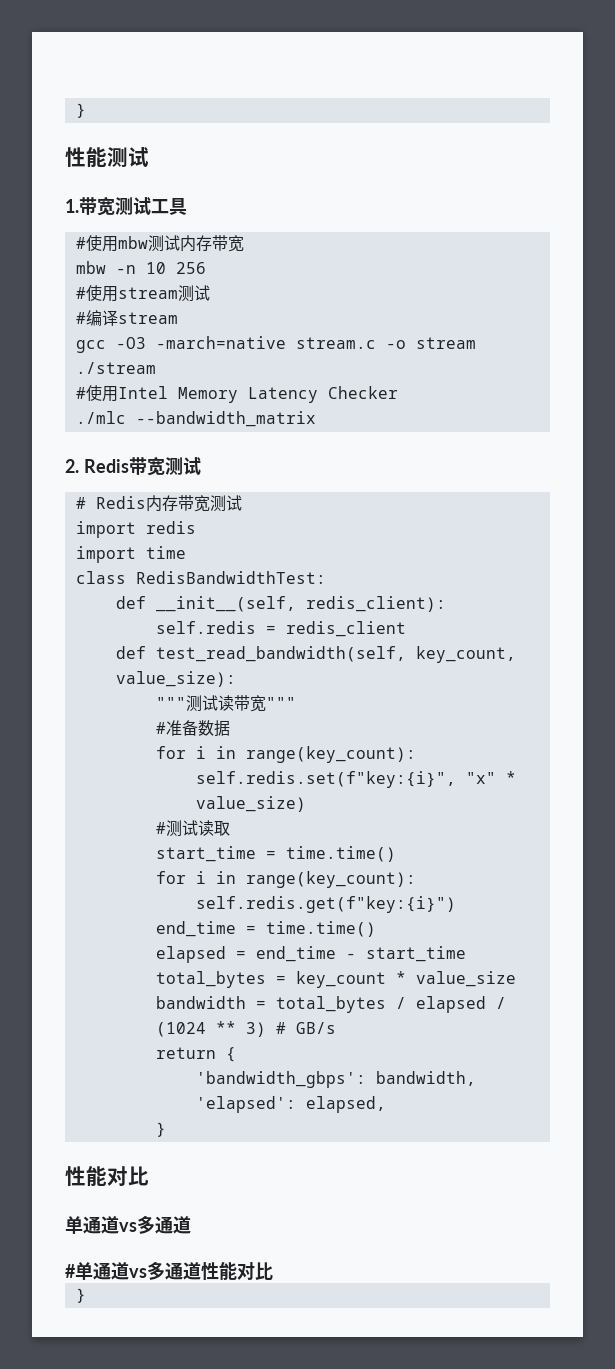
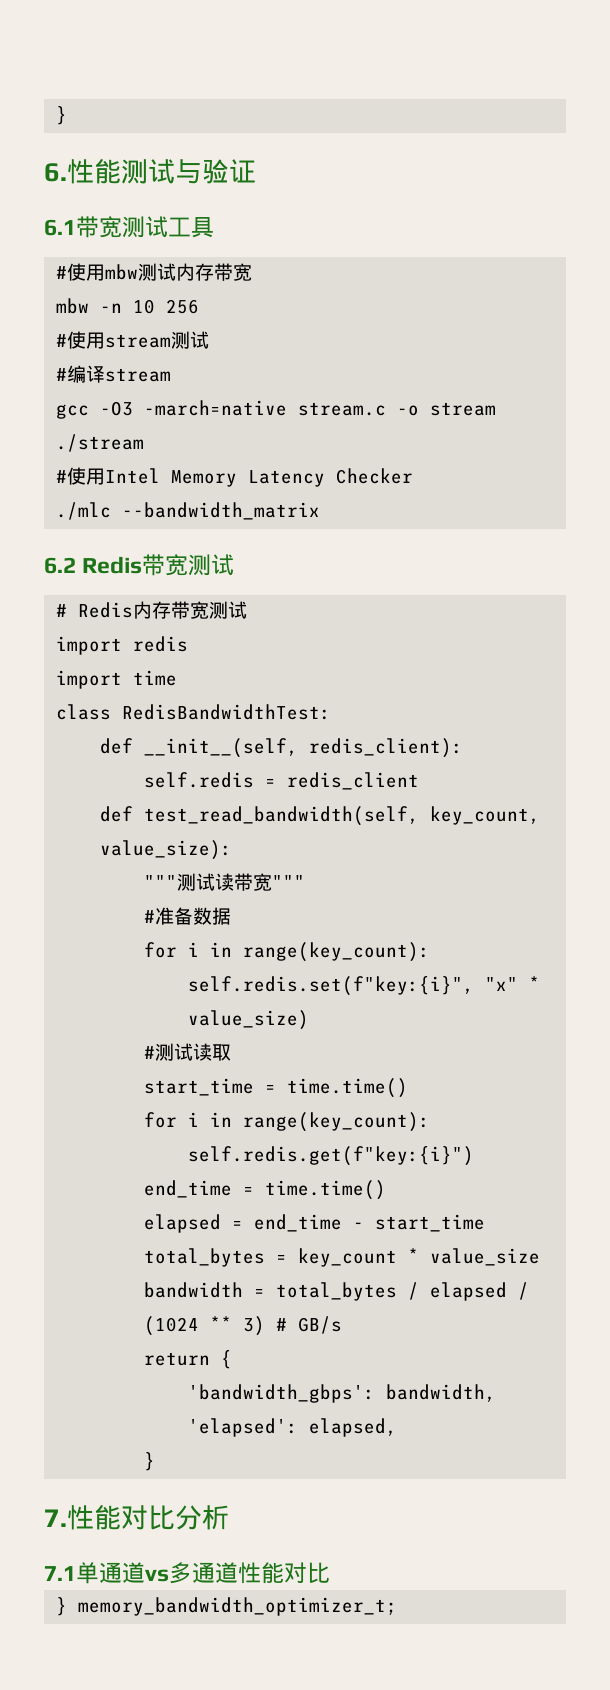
[75,103,86,118] } // -> [56,106,67,125] [44,163,67,182] } // 6.
[65,199,79,213] // 1. -> [175,159,256,184] [44,219,76,236] 与验证 // 6.1
[65,459,79,473] 2. -> [44,557,76,574] 6.2
[65,1166,149,1186] [65,1215,191,1234] [65,1264,76,1278] 性能对比 // 单通道vs多通道 // # -> [44,1505,229,1530] [44,1566,76,1581] 7.性能对比分析 // 7.1
(86, 1295) none -> [78,1597,397,1616] memory_bandwidth_optimizer_t;

